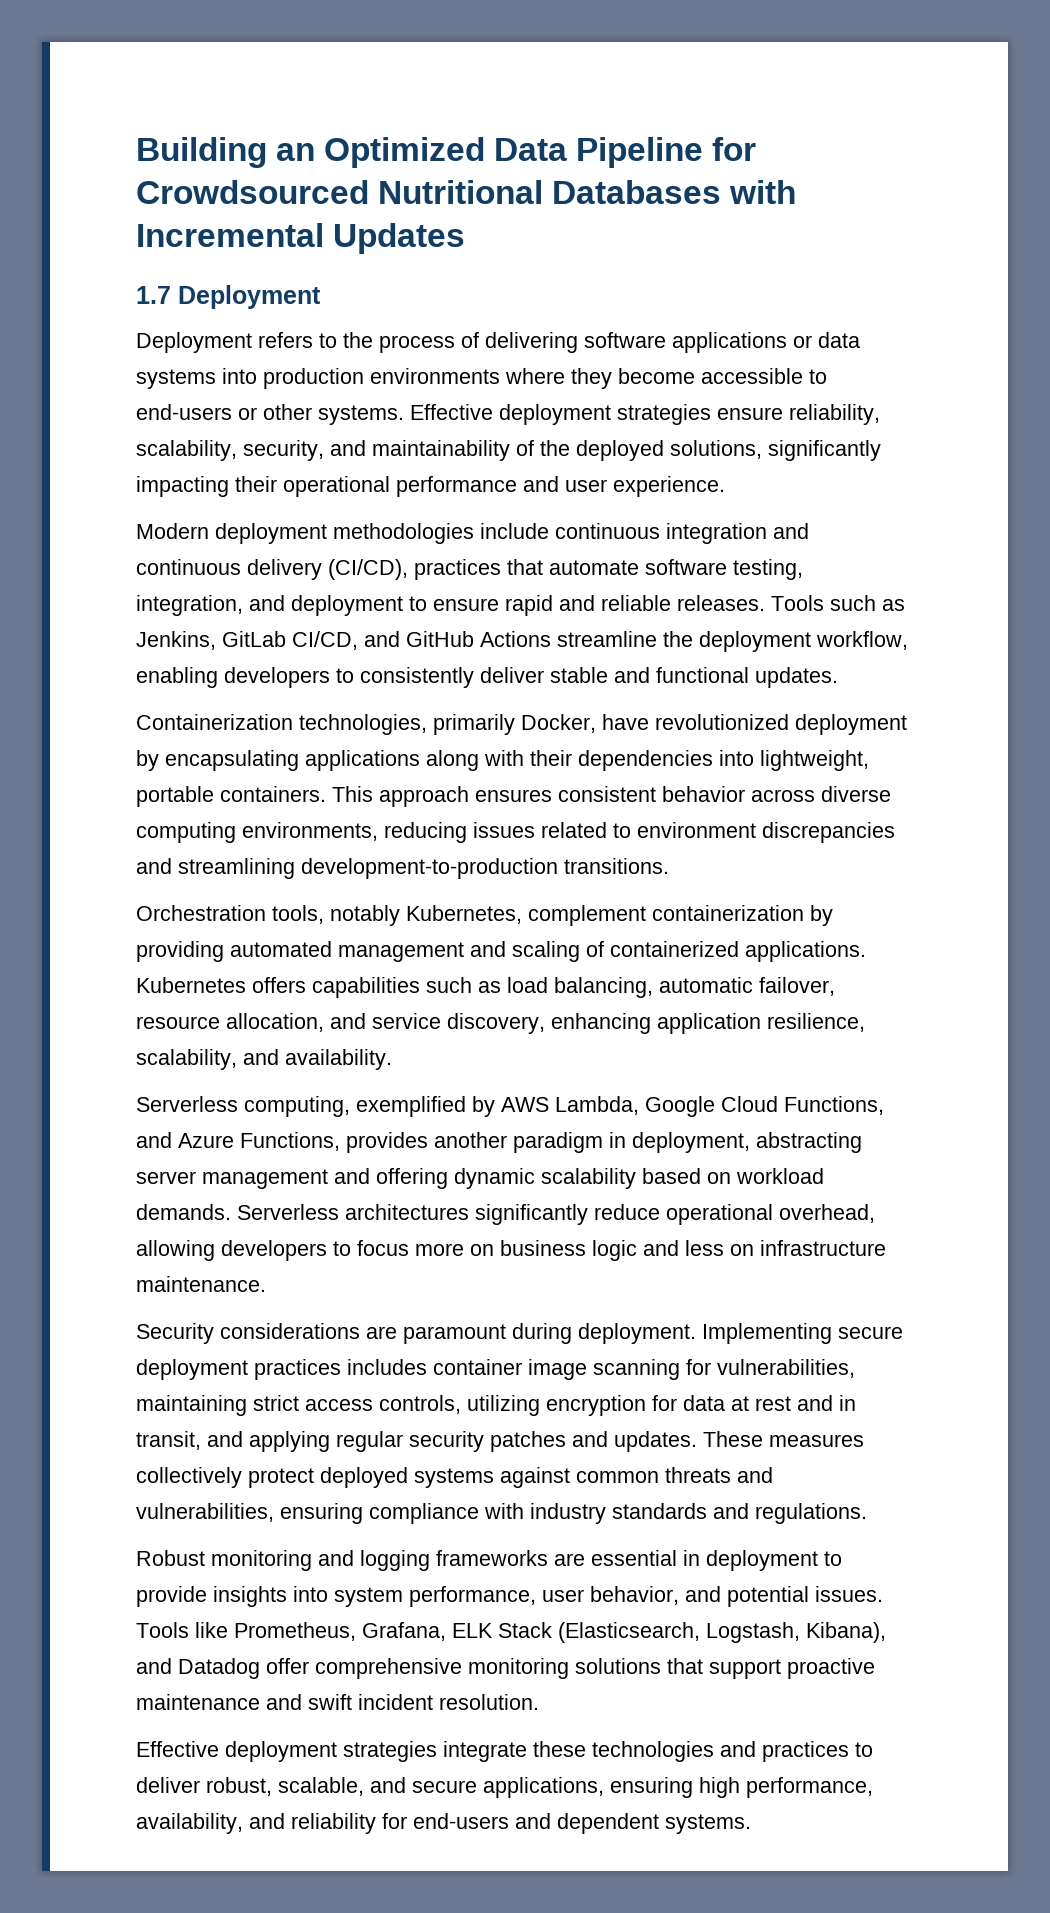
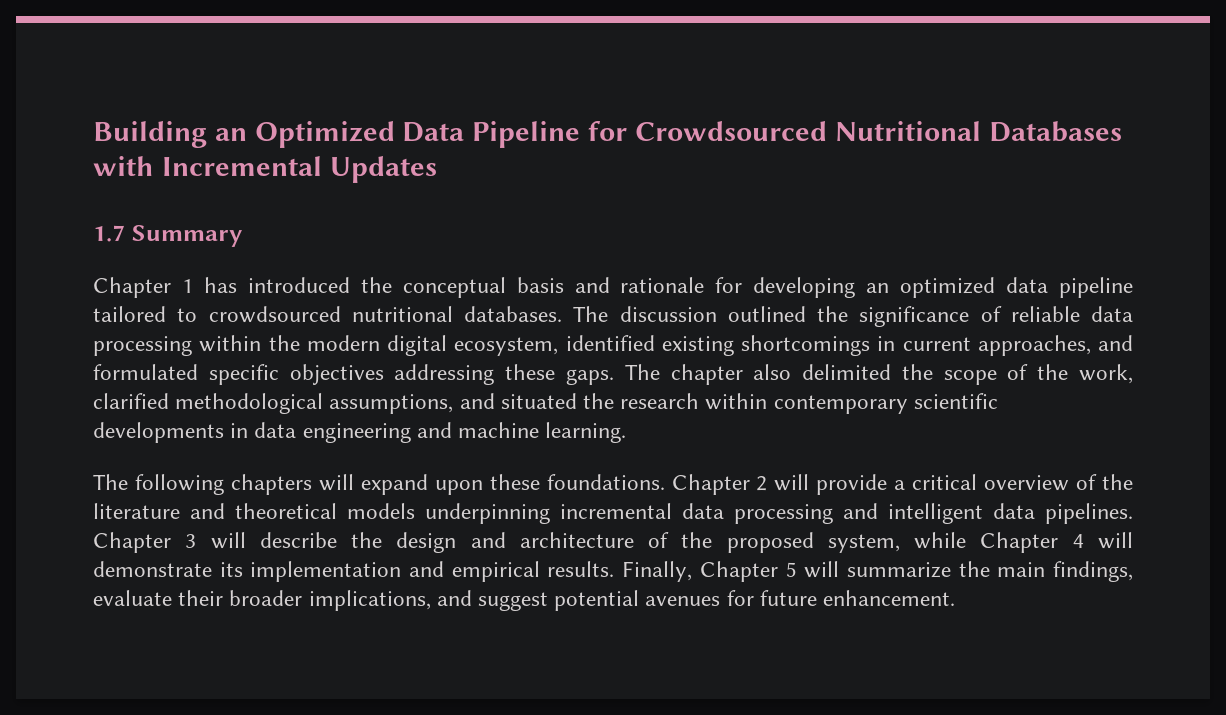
[178,285,321,309] [136,332,860,353] [136,368,827,389] [136,404,880,425] [136,440,881,461] [136,476,725,497] [136,523,809,544] [136,559,803,580] [136,595,905,616] [136,631,908,652] [136,667,838,688] [136,714,907,735] [136,750,869,771] [136,786,891,807] [136,822,895,843] [136,858,669,879] [136,905,833,926] [136,941,866,962] [136,977,835,998] [136,1013,865,1034] [136,1049,392,1070] [136,1096,884,1117] [136,1132,862,1153] [136,1168,824,1189] [136,1204,875,1225] [136,1240,886,1261] [136,1276,266,1292] [136,1323,903,1344] [136,1359,855,1380] [136,1395,856,1416] [136,1431,864,1452] [136,1467,773,1488] [136,1503,867,1524] [136,1550,842,1571] [136,1586,883,1607] [136,1622,886,1643] [136,1658,875,1679] [136,1694,539,1710] [136,1741,873,1762] [136,1777,873,1798] [136,1813,751,1834] Deployment // Deployment refers to the process of delivering software applications or data systems into production environments where they become accessible to end-users or other systems. Effective deployment strategies ensure reliability, scalability, security, and maintainability of the deployed solutions, significantly impacting their operational performance and user experience. // Modern deployment methodologies include continuous integration and continuous delivery (CI/CD), practices that automate software testing, integration, and deployment to ensure rapid and reliable releases. Tools such as Jenkins, GitLab CI/CD, and GitHub Actions streamline the deployment workflow, enabling developers to consistently deliver stable and functional updates. // Containerization technologies, primarily Docker, have revolutionized deployment by encapsulating applications along with their dependencies into lightweight, portable containers. This approach ensures consistent behavior across diverse computing environments, reducing issues related to environment discrepancies and streamlining development-to-production transitions. // Orchestration tools, notably Kubernetes, complement containerization by providing automated management and scaling of containerized applications. Kubernetes offers capabilities such as load balancing, automatic failover, resource allocation, and service discovery, enhancing application resilience, scalability, and availability. // Serverless computing, exemplified by AWS Lambda, Google Cloud Functions, and Azure Functions, provides another paradigm in deployment, abstracting server management and offering dynamic scalability based on workload demands. Serverless architectures significantly reduce operational overhead, allowing developers to focus more on business logic and less on infrastructure maintenance. // Security considerations are paramount during deployment. Implementing secure deployment practices includes container image scanning for vulnerabilities, maintaining strict access controls, utilizing encryption for data at rest and in transit, and applying regular security patches and updates. These measures collectively protect deployed systems against common threats and vulnerabilities, ensuring compliance with industry standards and regulations. // Robust monitoring and logging frameworks are essential in deployment to provide insights into system performance, user behavior, and potential issues. Tools like Prometheus, Grafana, ELK Stack (Elasticsearch, Logstash, Kibana), and Datadog offer comprehensive monitoring solutions that support proactive maintenance and swift incident resolution. // Effective deployment strategies integrate these technologies and practices to deliver robust, scalable, and secure applications, ensuring high performance, availability, and reliability for end-users and dependent systems. -> [131,225,242,247] [93,277,1133,298] [93,306,1133,327] [93,335,1133,356] [93,364,1134,385] [93,393,998,414] [93,422,627,443] [93,474,1133,495] [93,503,1133,524] [93,532,1133,553] [93,561,1134,582] [93,590,956,611] Summary // Chapter 1 has introduced the conceptual basis and rationale for developing an optimized data pipeline tailored to crowdsourced nutritional databases. The discussion outlined the significance of reliable data processing within the modern digital ecosystem, identified existing shortcomings in current approaches, and formulated specific objectives addressing these gaps. The chapter also delimited the scope of the work, clarified methodological assumptions, and situated the research within contemporary scientific developments in data engineering and machine learning. // The following chapters will expand upon these foundations. Chapter 2 will provide a critical overview of the literature and theoretical models underpinning incremental data processing and intelligent data pipelines. Chapter 3 will describe the design and architecture of the proposed system, while Chapter 4 will demonstrate its implementation and empirical results. Finally, Chapter 5 will summarize the main findings, evaluate their broader implications, and suggest potential avenues for future enhancement.

